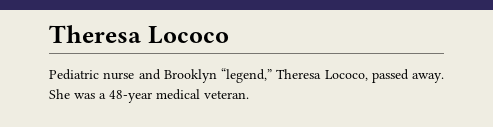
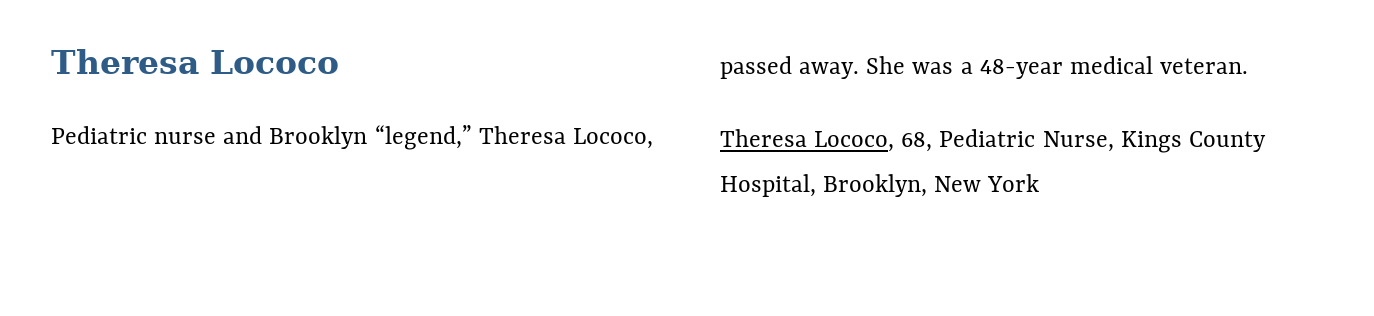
(249, 94) none -> [720,129,1266,153] [720,174,1040,197] // Theresa Lococo, 68, Pediatric Nurse, Kings County Hospital, Brooklyn, New York

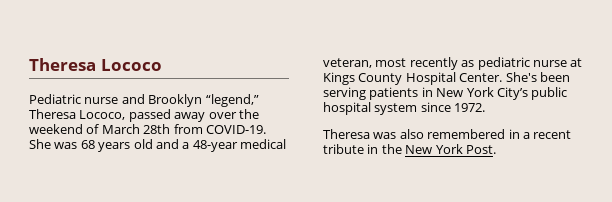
[799,56,1249,79] [720,129,1266,153] [720,174,1040,197] away. She was a 48-year medical veteran. // Theresa Lococo, 68, Pediatric Nurse, Kings County Hospital, Brooklyn, New York -> [174,109,259,122] [29,124,266,134] [29,139,286,152] [323,57,583,70] [323,72,570,85] [323,87,568,100] [323,102,486,115] [323,129,572,139] [323,144,496,154] away over the weekend of March 28th from COVID-19. She was 68 years old and a 48-year medical veteran, most recently as pediatric nurse at Kings County Hospital Center. She's been serving patients in New York City’s public hospital system since 1972. // Theresa was also remembered in a recent tribute in the New York Post.

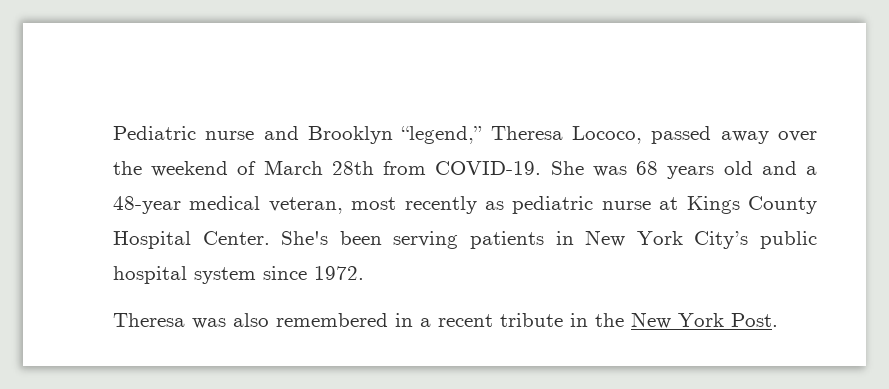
[29,58,162,71] Theresa Lococo // -> (113, 133) none

